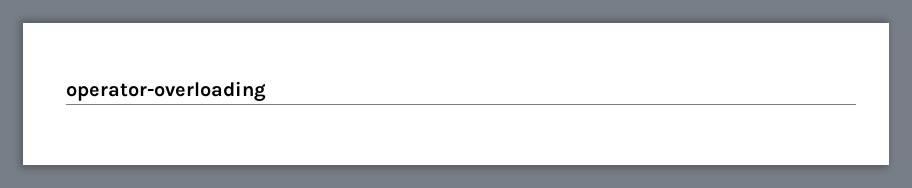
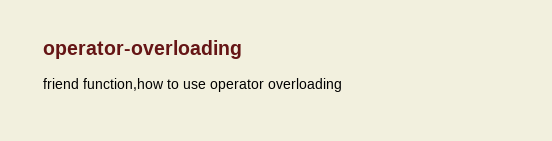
(266, 91) none -> [43,78,342,92] // friend function,how to use operator overloading

